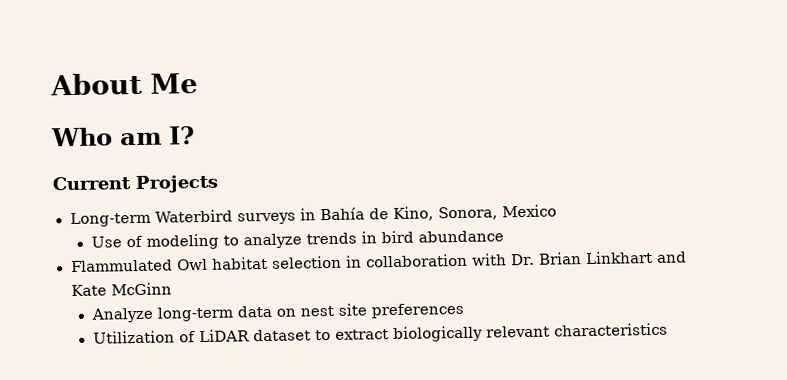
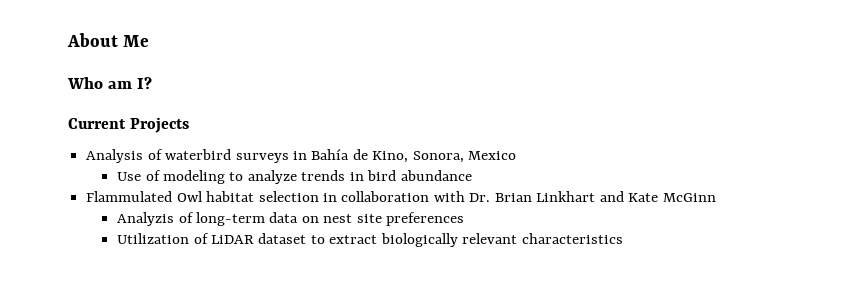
[69,209,234,228] Long-term Waterbird -> [86,149,232,163] Analysis of waterbird
[90,307,154,323] Analyze -> [117,212,194,226] Analyzis of

